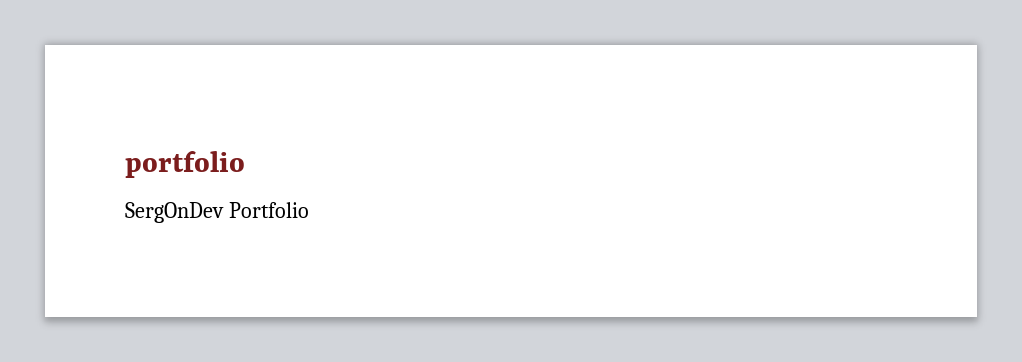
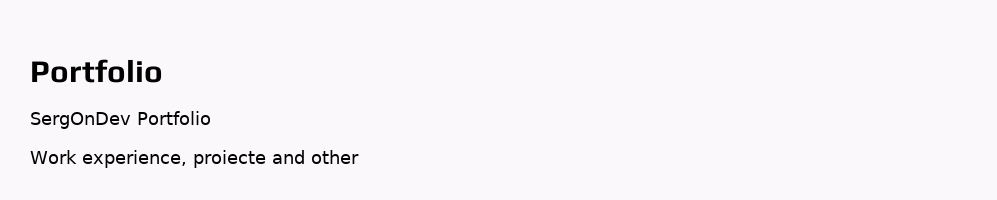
[125,151,245,178] portfolio -> [30,59,163,83] Portfolio
(309, 210) none -> [30,150,359,168] // Work experience, proiecte and other

